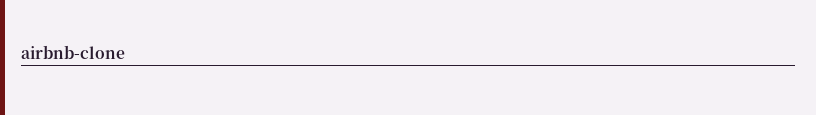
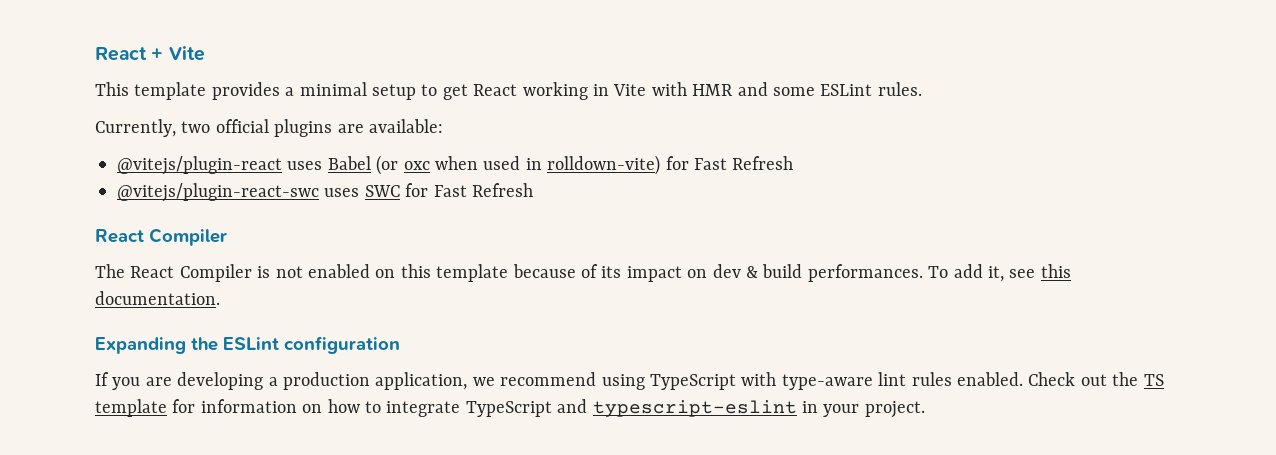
[21,45,125,59] airbnb-clone -> [95,46,205,61] [95,82,922,100] [95,119,443,137] [117,155,794,175] [117,183,533,202] [95,228,227,246] [95,264,1071,282] [95,291,220,305] [95,336,400,354] [95,372,1164,390] [95,399,925,418] React + Vite // This template provides a minimal setup to get React working in Vite with HMR and some ESLint rules. // Currently, two official plugins are available: // @vitejs/plugin-react uses Babel (or oxc when used in rolldown-vite) for Fast Refresh // @vitejs/plugin-react-swc uses SWC for Fast Refresh // React Compiler // The React Compiler is not enabled on this template because of its impact on dev & build performances. To add it, see this documentation. // Expanding the ESLint configuration // If you are developing a production application, we recommend using TypeScript with type-aware lint rules enabled. Check out the TS template for information on how to integrate TypeScript and typescript-eslint in your project.

